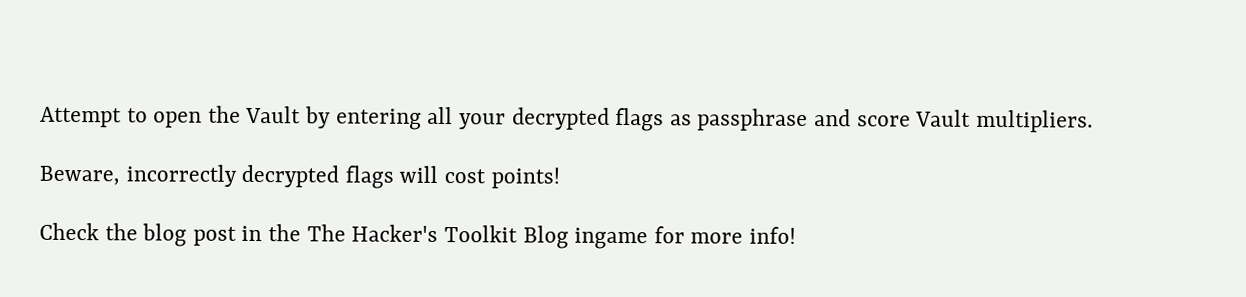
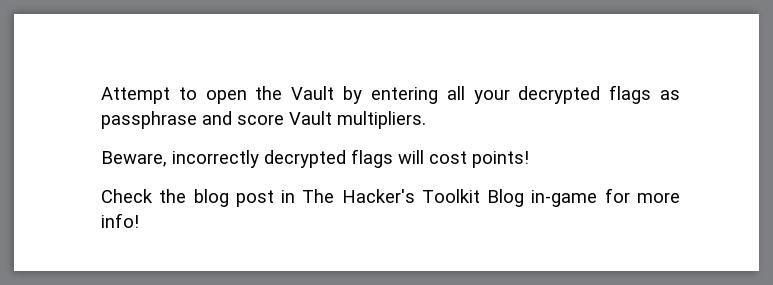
[268,224,302,242] the -> (296, 196) none
[574,227,649,250] ingame -> [531,190,598,207] in-game

